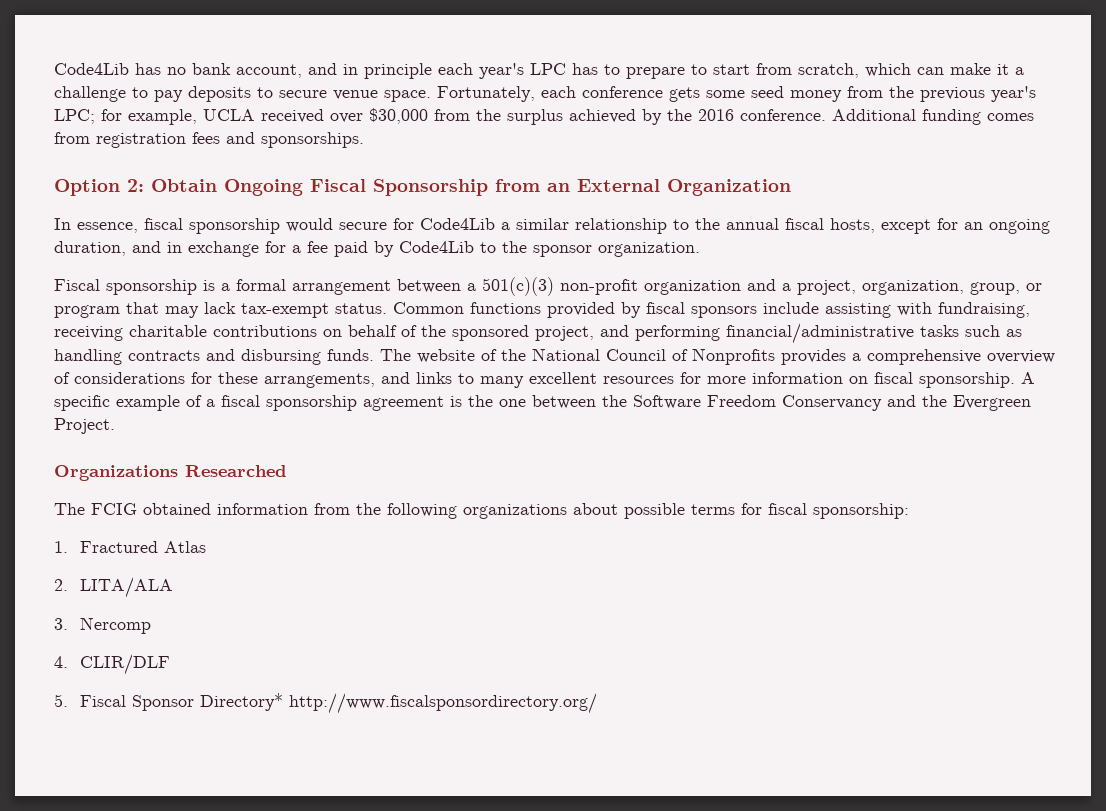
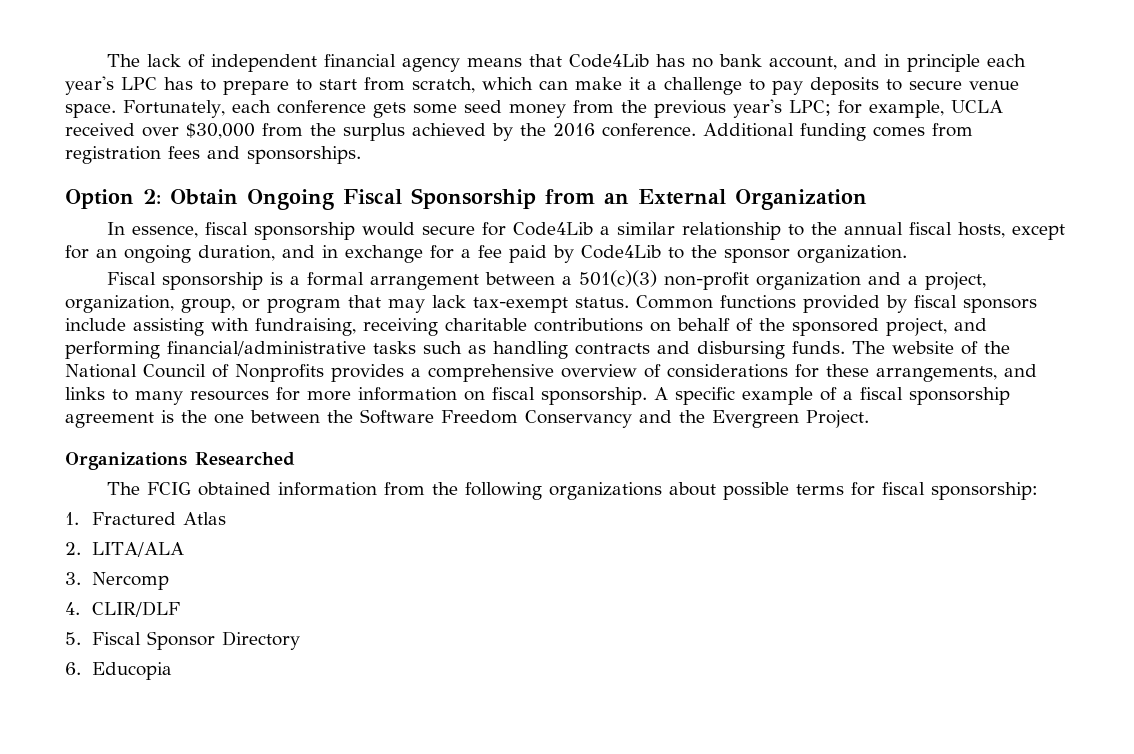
(54, 69) none -> [107,54,563,72] The lack of independent financial agency means that
[529,372,597,384] excellent -> (183, 398) none
[200,693,598,714] Directory* http://www.fiscalsponsordirectory.org/ -> [222,631,301,650] [65,662,173,680] Directory // 6. Educopia

